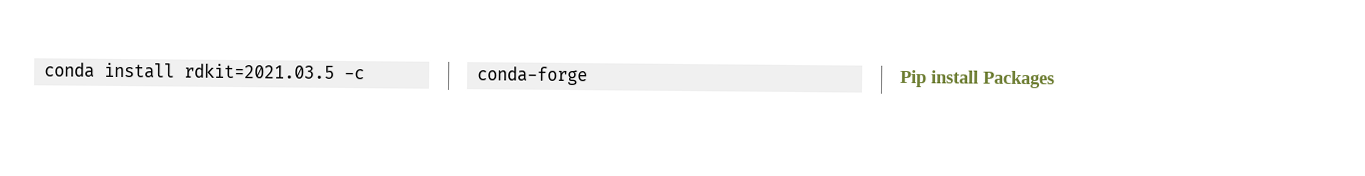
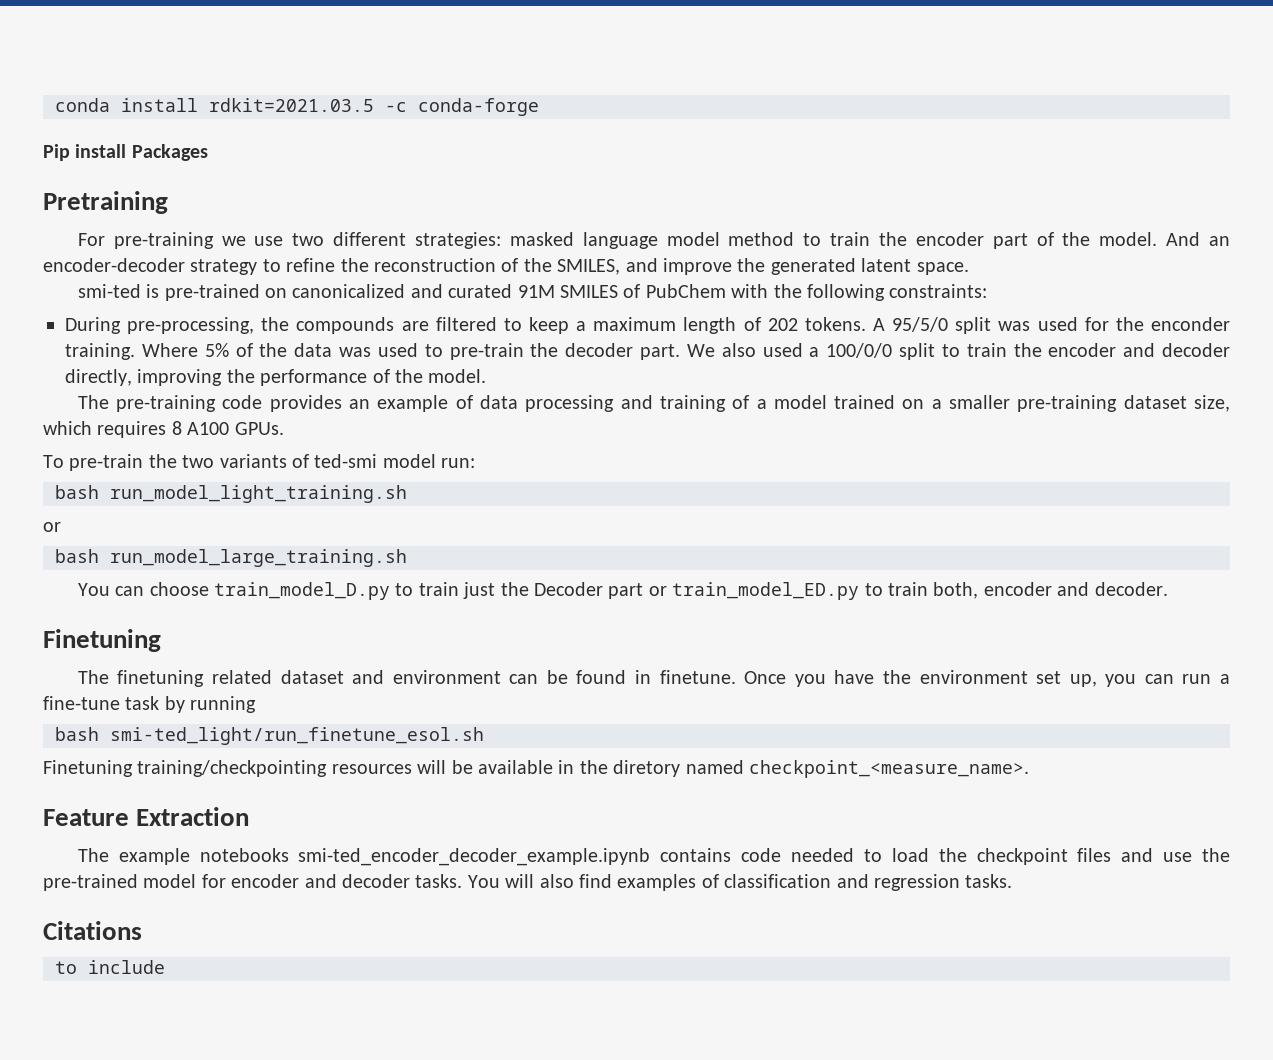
(1055, 79) none -> [43,191,168,214] [77,232,1231,249] [43,258,969,275] [77,284,988,301] [65,317,1230,334] [65,343,1231,360] [65,369,487,386] [77,395,1230,412] [43,421,284,438] [43,454,476,471] [55,485,407,503] [43,522,61,532] [55,549,407,567] [77,582,1168,600] [43,629,161,652] [77,670,1231,687] [43,696,257,713] [55,727,484,745] [43,760,1029,778] [43,807,250,826] [77,848,1231,866] [43,874,1013,891] [43,921,142,940] [55,960,165,974] // Pretraining // For pre-training we use two different strategies: masked language model method to train the encoder part of the model. And an encoder-decoder strategy to refine the reconstruction of the SMILES, and improve the generated latent space. // smi-ted is pre-trained on canonicalized and curated 91M SMILES of PubChem with the following constraints: // During pre-processing, the compounds are filtered to keep a maximum length of 202 tokens. A 95/5/0 split was used for the enconder training. Where 5% of the data was used to pre-train the decoder part. We also used a 100/0/0 split to train the encoder and decoder directly, improving the performance of the model. // The pre-training code provides an example of data processing and training of a model trained on a smaller pre-training dataset size, which requires 8 A100 GPUs. // To pre-train the two variants of ted-smi model run: // bash run_model_light_training.sh // or // bash run_model_large_training.sh // You can choose train_model_D.py to train just the Decoder part or train_model_ED.py to train both, encoder and decoder. // Finetuning // The finetuning related dataset and environment can be found in finetune. Once you have the environment set up, you can run a fine-tune task by running // bash smi-ted_light/run_finetune_esol.sh // Finetuning training/checkpointing resources will be available in the diretory named checkpoint_<measure_name>. // Feature Extraction // The example notebooks smi-ted_encoder_decoder_example.ipynb contains code needed to load the checkpoint files and use the pre-trained model for encoder and decoder tasks. You will also find examples of classification and regression tasks. // Citations // to include

